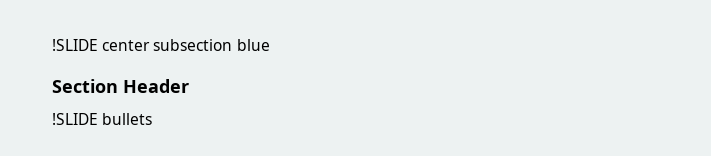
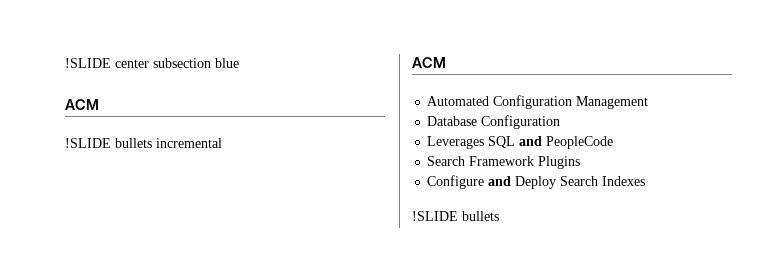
[52,79,189,93] Section Header -> [65,99,99,110] [65,138,222,148] [412,57,446,68] [427,95,649,109] [427,115,561,129] [427,136,614,149] [427,156,581,169] [427,175,646,189] ACM // !SLIDE bullets incremental // ACM // Automated Configuration Management // Database Configuration // Leverages SQL and PeopleCode // Search Framework Plugins // Configure and Deploy Search Indexes

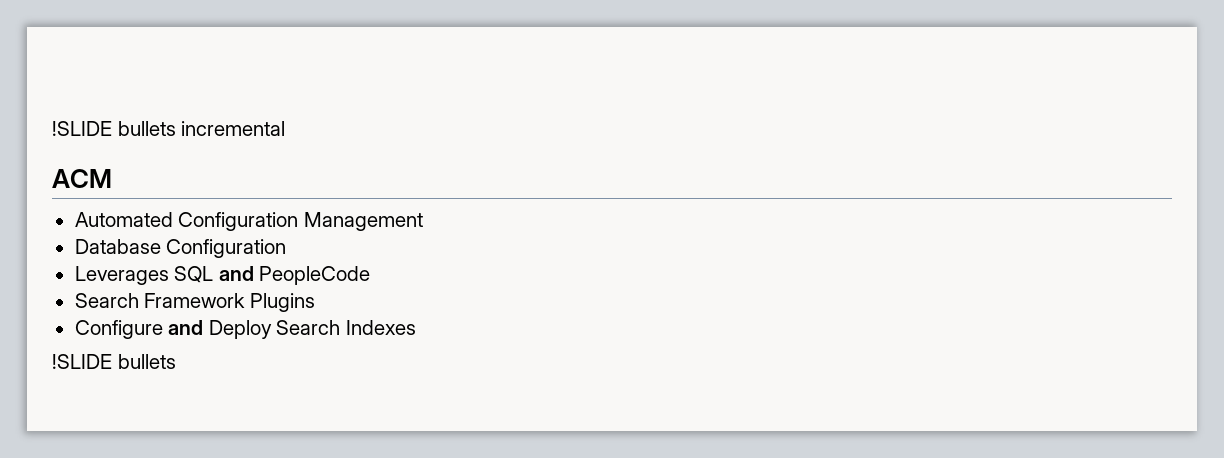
[65,58,239,68] [65,99,99,110] [65,138,111,148] !SLIDE center subsection blue // ACM // !SLIDE -> [52,121,112,136] !SLIDE

